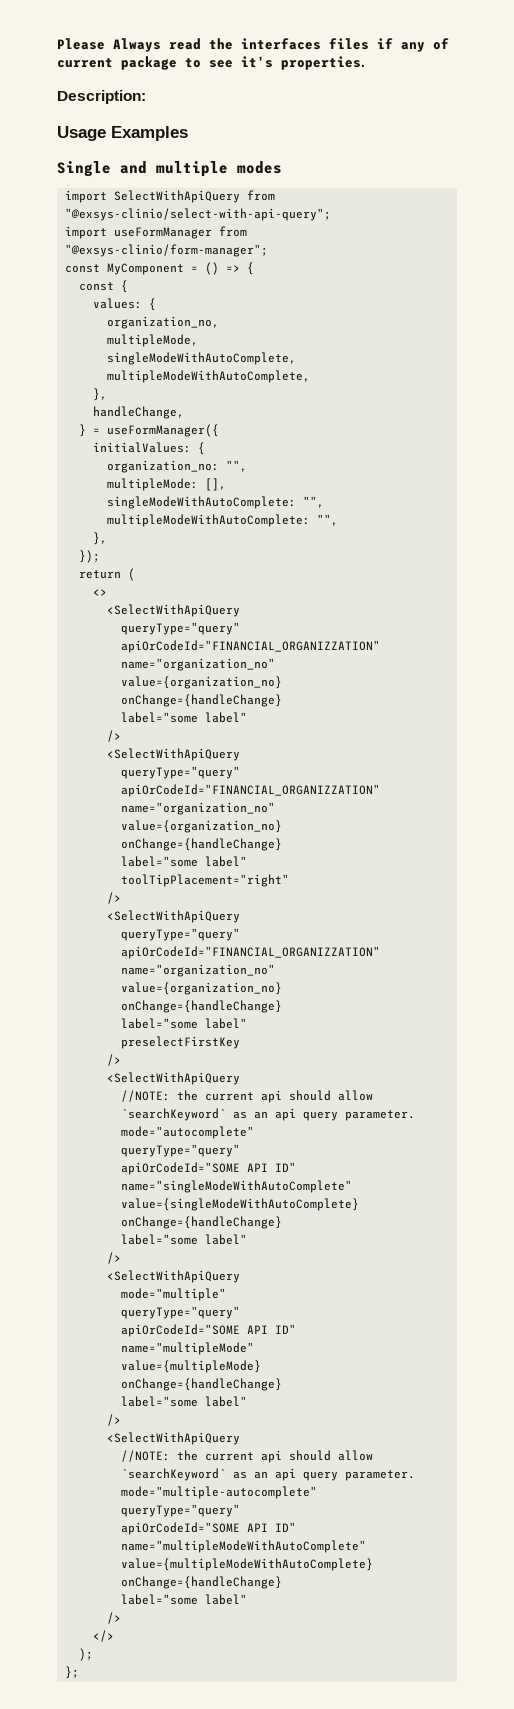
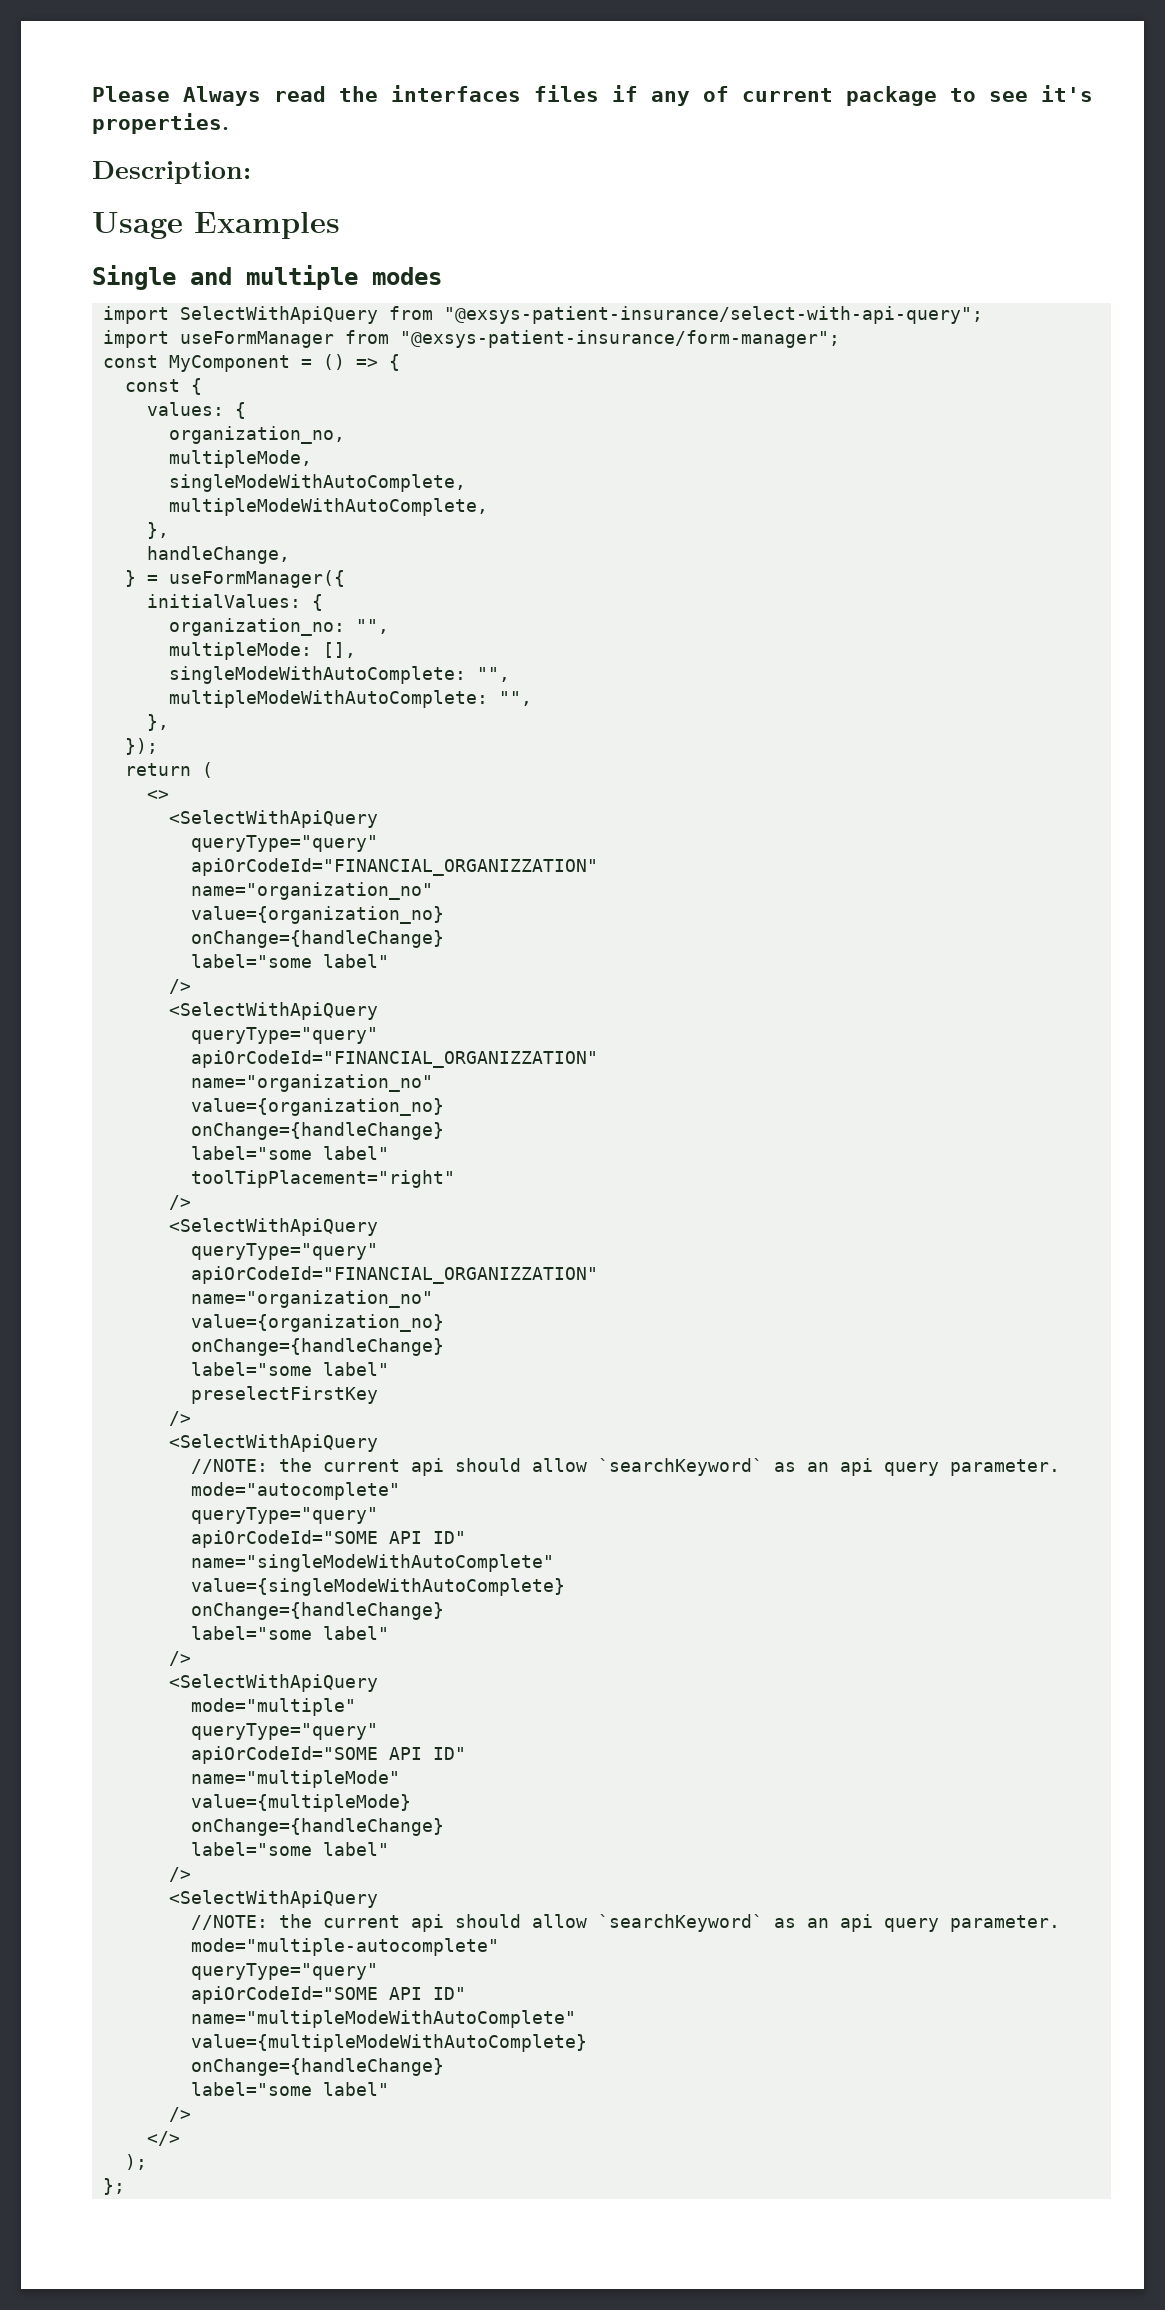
[64,208,331,221] "@exsys-clinio/select-with-api-query"; -> [443,306,983,324] "@exsys-patient-insurance/select-with-api-query";
[64,244,268,257] "@exsys-clinio/form-manager"; -> [399,330,840,348] "@exsys-patient-insurance/form-manager";

